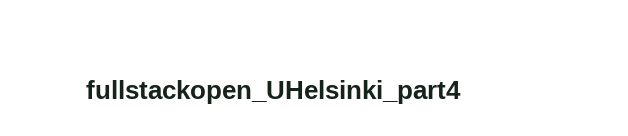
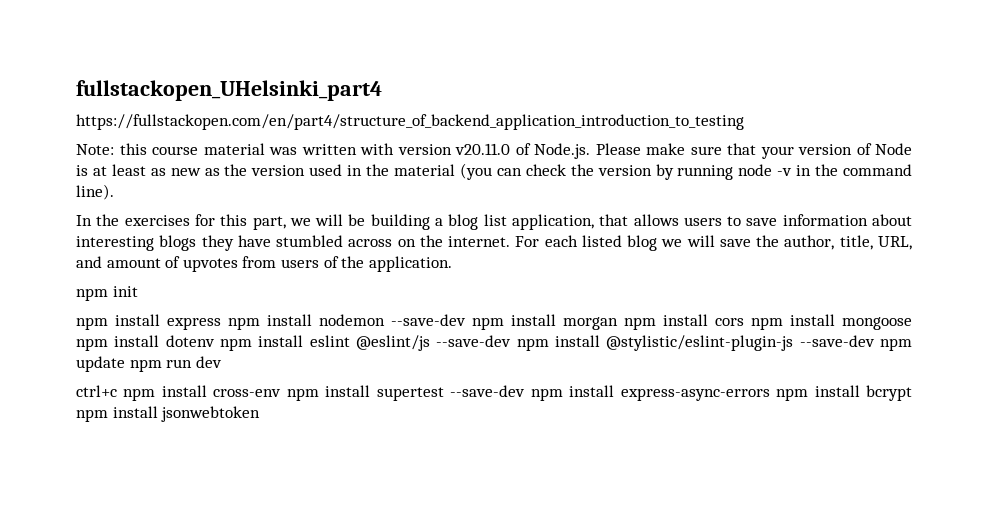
(461, 92) none -> [76,114,744,130] [76,143,912,159] [76,163,913,180] [76,184,114,200] [76,214,912,230] [76,235,913,251] [76,256,452,272] [76,286,138,301] [76,314,912,330] [76,335,913,351] [76,356,222,372] [76,385,912,401] [76,406,261,422] // https://fullstackopen.com/en/part4/structure_of_backend_application_introduction_to_testing // Note: this course material was written with version v20.11.0 of Node.js. Please make sure that your version of Node is at least as new as the version used in the material (you can check the version by running node -v in the command line). // In the exercises for this part, we will be building a blog list application, that allows users to save information about interesting blogs they have stumbled across on the internet. For each listed blog we will save the author, title, URL, and amount of upvotes from users of the application. // npm init // npm install express npm install nodemon --save-dev npm install morgan npm install cors npm install mongoose npm install dotenv npm install eslint @eslint/js --save-dev npm install @stylistic/eslint-plugin-js --save-dev npm update npm run dev // ctrl+c npm install cross-env npm install supertest --save-dev npm install express-async-errors npm install bcrypt npm install jsonwebtoken

